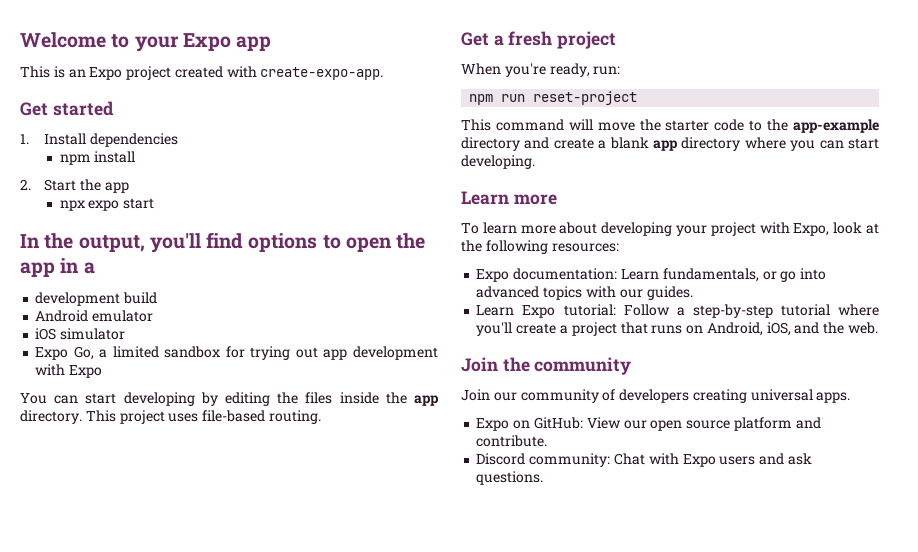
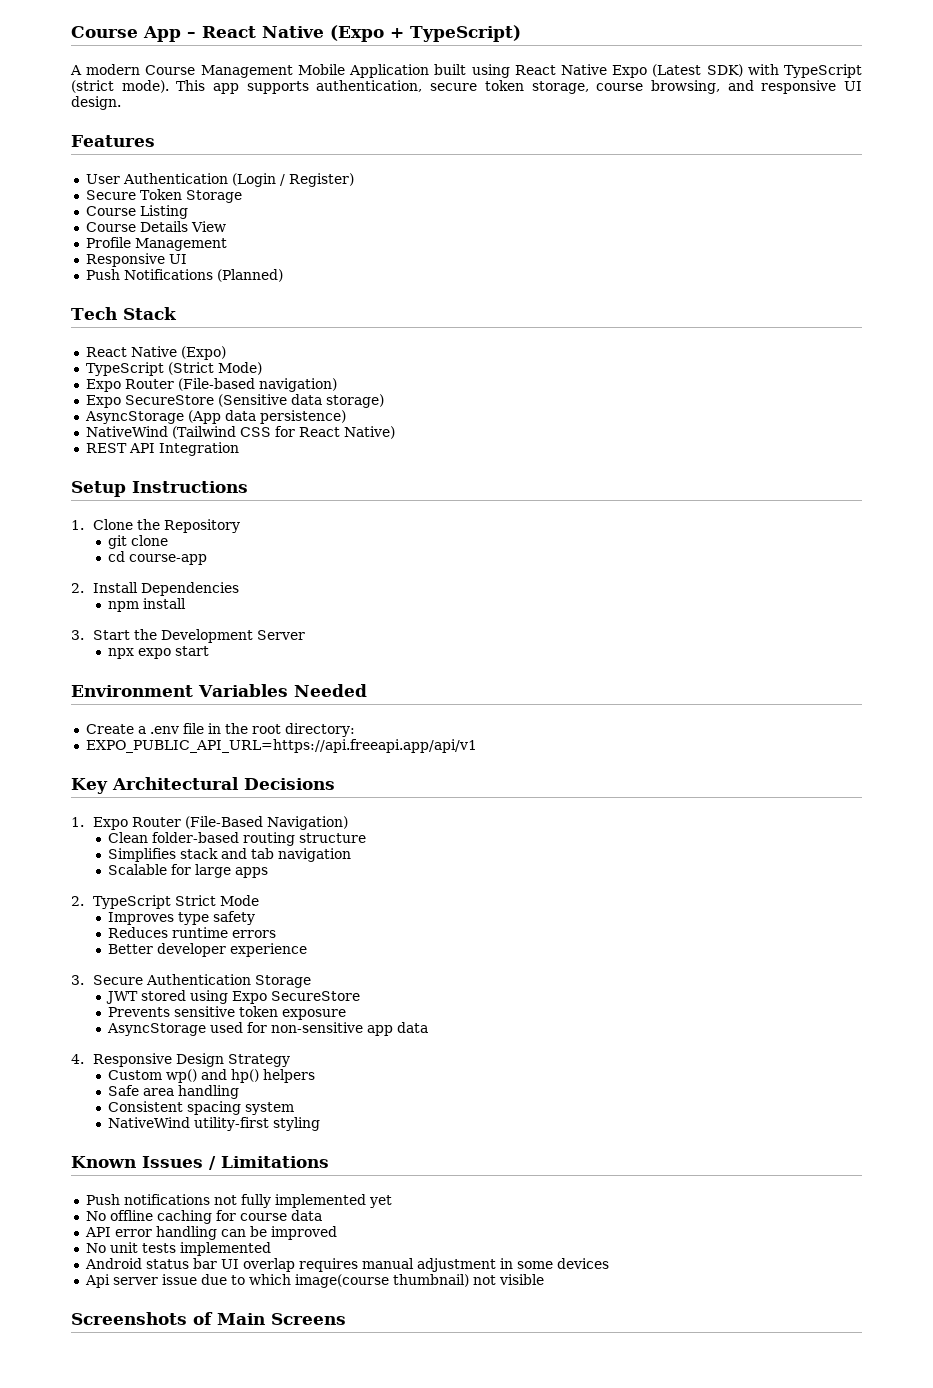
[20,32,272,52] [20,66,384,80] [20,101,114,116] [20,133,179,147] Welcome to your Expo app // This is an Expo project created with create-expo-app. // Get started // 1. Install dependencies -> [71,25,521,42] [70,64,862,78] [71,80,863,94] [71,96,121,110] [71,135,155,147] [85,173,354,187] [85,189,242,203] [85,205,188,219] [85,221,226,232] [85,237,227,251] [85,253,187,267] [85,269,283,282] [71,307,177,320] [85,346,226,360] [85,362,262,376] [85,378,337,392] [85,394,384,408] [84,410,346,424] [85,426,395,439] [85,442,239,456] [71,481,248,497] [71,519,241,533] [108,535,169,549] [108,551,208,565] [71,582,240,596] Course App – React Native (Expo + TypeScript) // A modern Course Management Mobile Application built using React Native Expo (Latest SDK) with TypeScript (strict mode). This app supports authentication, secure token storage, course browsing, and responsive UI design. // Features // User Authentication (Login / Register) // Secure Token Storage // Course Listing // Course Details View // Profile Management // Responsive UI // Push Notifications (Planned) // Tech Stack // React Native (Expo) // TypeScript (Strict Mode) // Expo Router (File-based navigation) // Expo SecureStore (Sensitive data storage) // AsyncStorage (App data persistence) // NativeWind (Tailwind CSS for React Native) // REST API Integration // Setup Instructions // 1. Clone the Repository // git clone // cd course-app // 2. Install Dependencies
[20,179,31,190] 2. -> [71,630,84,640] 3.
[104,182,129,193] app -> [161,629,306,643] Development Server
[20,232,426,253] [20,258,95,277] [35,292,158,306] [35,310,154,322] [35,328,126,340] [35,346,439,360] [35,364,103,378] [20,392,439,406] [20,410,321,424] [461,31,617,49] [461,63,621,77] [469,91,638,105] [461,119,879,133] [461,137,879,151] [461,155,535,169] [461,191,557,205] [461,222,879,236] [461,240,619,254] [476,268,827,282] [476,286,693,300] [476,304,879,318] [476,322,878,336] [461,357,632,375] [461,389,851,403] [476,417,821,431] [476,435,548,447] [476,453,812,467] [476,471,544,485] In the output, you'll find options to open the app in a // development build // Android emulator // iOS simulator // Expo Go, a limited sandbox for trying out app development with Expo // You can start developing by editing the files inside the app directory. This project uses file-based routing. // Get a fresh project // When you're ready, run: // npm run reset-project // This command will move the starter code to the app-example directory and create a blank app directory where you can start developing. // Learn more // To learn more about developing your project with Expo, look at the following resources: // Expo documentation: Learn fundamentals, or go into advanced topics with our guides. // Learn Expo tutorial: Follow a step-by-step tutorial where you'll create a project that runs on Android, iOS, and the web. // Join the community // Join our community of developers creating universal apps. // Expo on GitHub: View our open source platform and contribute. // Discord community: Chat with Expo users and ask questions. -> [71,684,367,697] [85,723,355,737] [85,739,477,753] [71,777,335,794] [71,816,349,830] [108,832,367,846] [108,848,352,862] [108,864,269,878] [71,895,260,909] [108,911,256,925] [108,927,277,938] [108,943,308,957] [71,974,312,988] [106,990,361,1004] [108,1006,347,1020] [107,1022,429,1036] [71,1053,291,1067] [108,1069,316,1083] [108,1085,240,1099] [108,1101,295,1115] [108,1117,321,1131] [71,1156,329,1170] [85,1194,392,1208] [85,1210,322,1224] [84,1226,337,1240] [85,1242,271,1256] [84,1258,609,1272] [84,1274,544,1288] [71,1312,346,1325] Environment Variables Needed // Create a .env file in the root directory: // EXPO_PUBLIC_API_URL=https://api.freeapi.app/api/v1 // Key Architectural Decisions // 1. Expo Router (File-Based Navigation) // Clean folder-based routing structure // Simplifies stack and tab navigation // Scalable for large apps // 2. TypeScript Strict Mode // Improves type safety // Reduces runtime errors // Better developer experience // 3. Secure Authentication Storage // JWT stored using Expo SecureStore // Prevents sensitive token exposure // AsyncStorage used for non-sensitive app data // 4. Responsive Design Strategy // Custom wp() and hp() helpers // Safe area handling // Consistent spacing system // NativeWind utility-first styling // Known Issues / Limitations // Push notifications not fully implemented yet // No offline caching for course data // API error handling can be improved // No unit tests implemented // Android status bar UI overlap requires manual adjustment in some devices // Api server issue due to which image(course thumbnail) not visible // Screenshots of Main Screens

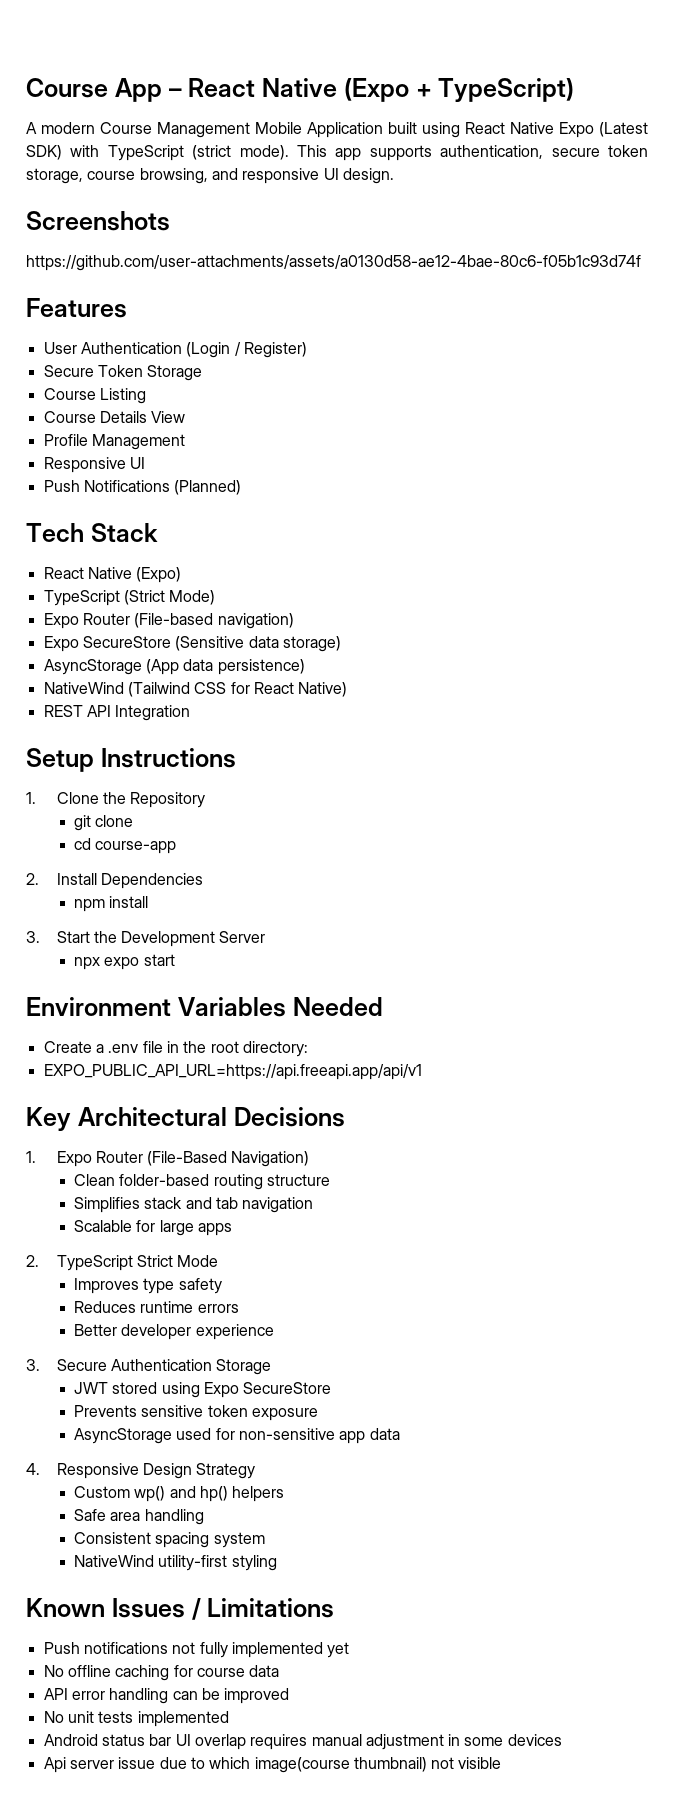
(121, 103) none -> [26,211,170,231] [26,255,641,271] // Screenshots // https://github.com/user-attachments/assets/a0130d58-ae12-4bae-80c6-f05b1c93d74f
[71,1312,346,1325] // Screenshots of Main Screens -> (502, 1763) none

